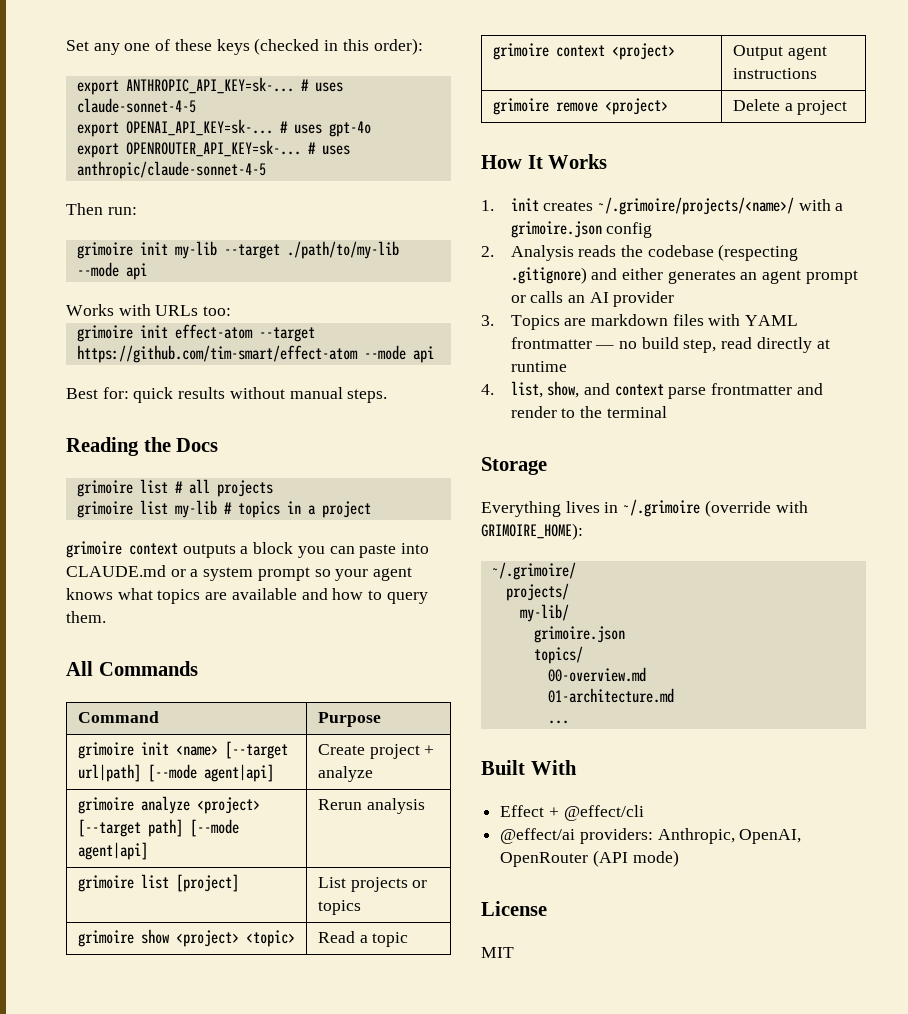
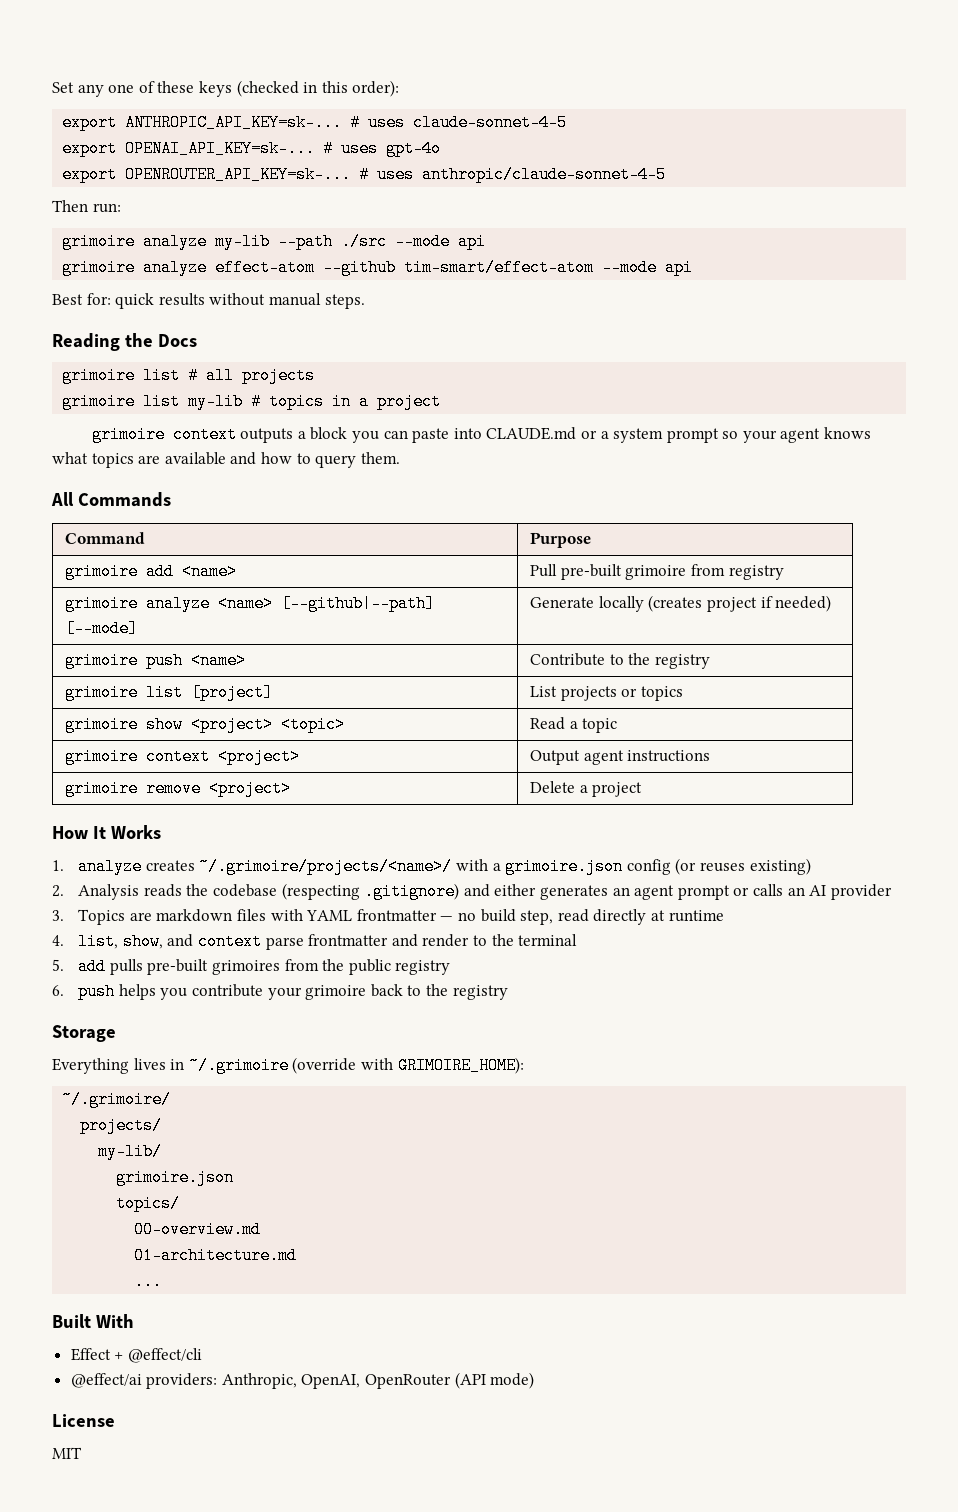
[139,241,399,259] [76,262,147,280] [66,304,232,316] [76,324,315,342] [76,345,358,363] init my-lib --target ./path/to/my-lib --mode api // Works with URLs too: // grimoire init effect-atom --target https://github.com/tim-smart/effect-atom -> [143,233,487,250] [62,259,595,276] analyze my-lib --path ./src --mode api // grimoire analyze effect-atom --github tim-smart/effect-atom
[140,741,288,759] [77,764,274,782] [317,744,435,759] [317,766,373,782] [77,796,260,814] [77,819,239,837] [77,842,148,860] [317,798,425,814] init <name> [--target url|path] [--mode agent|api] | Create project + analyze // grimoire analyze <project> [--target path] [--mode agent|api] | Rerun analysis -> [146,563,238,580] [530,564,784,580] [65,595,436,612] [65,620,139,637] [530,595,832,612] [65,652,247,669] [530,653,710,669] add <name> | Pull pre-built grimoire from registry // grimoire analyze <name> [--github|--path] [--mode] | Generate locally (creates project if needed) // grimoire push <name> | Contribute to the registry
[510,198,539,211] init -> [78,858,143,875] analyze
(653, 230) none -> [675,858,811,875] (or reuses existing)
(667, 412) none -> [52,958,451,975] [52,983,508,1000] // 5. add pulls pre-built grimoires from the public registry // 6. push helps you contribute your grimoire back to the registry

